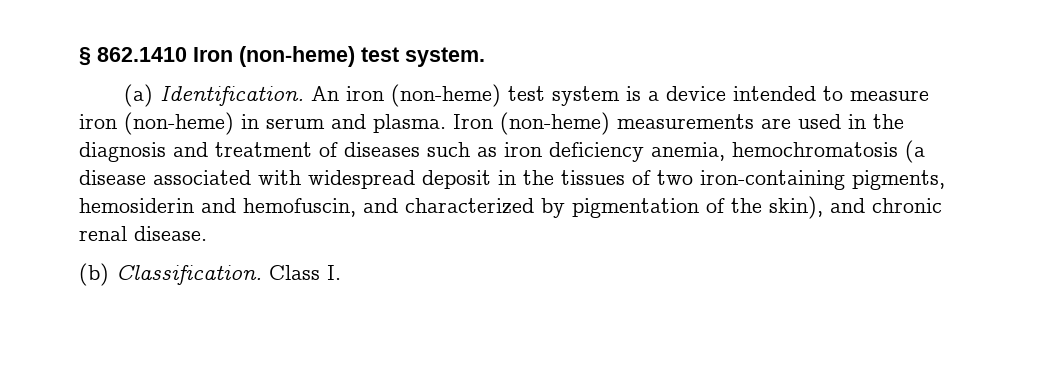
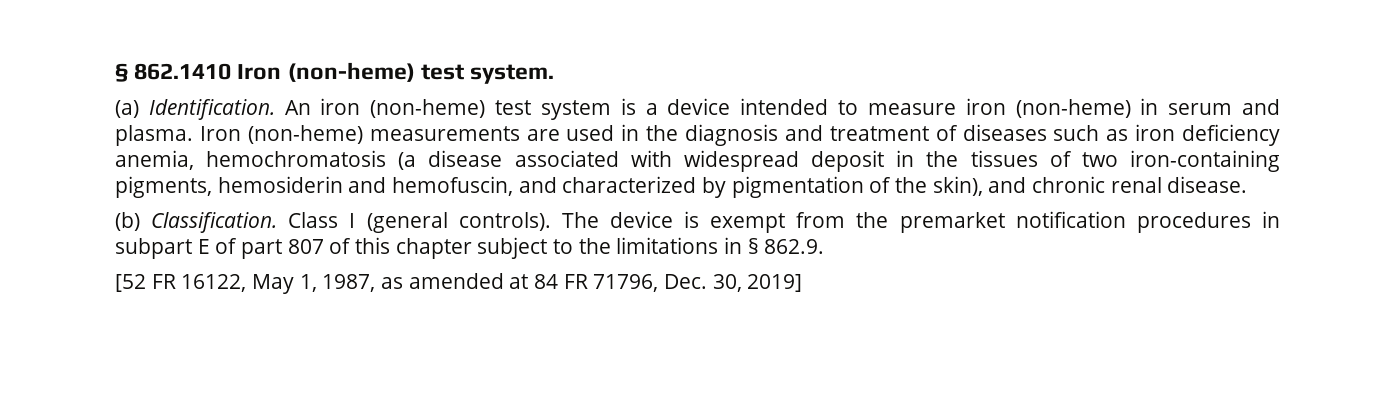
[327,265,341,280] I. -> [349,211,1280,233] [115,237,825,259] [115,273,803,294] I (general controls). The device is exempt from the premarket notification procedures in subpart E of part 807 of this chapter subject to the limitations in § 862.9. // [52 FR 16122, May 1, 1987, as amended at 84 FR 71796, Dec. 30, 2019]

